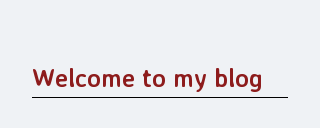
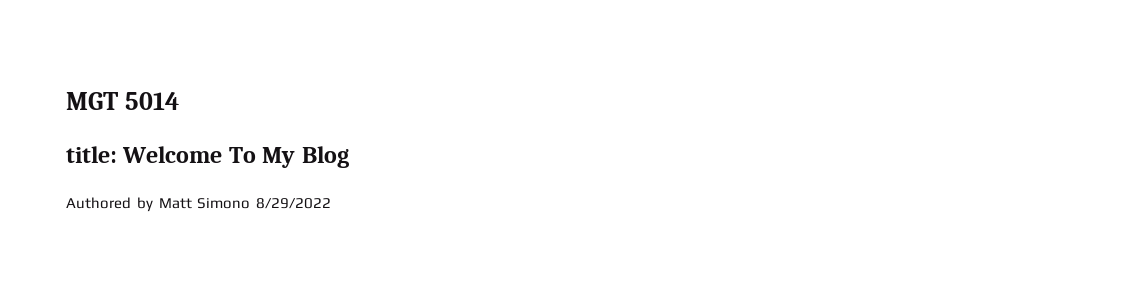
[32,68,263,92] Welcome to my blog -> [66,92,180,110] [66,146,349,168] [66,197,332,212] MGT 5014 // title: Welcome To My Blog // Authored by Matt Simono 8/29/2022

